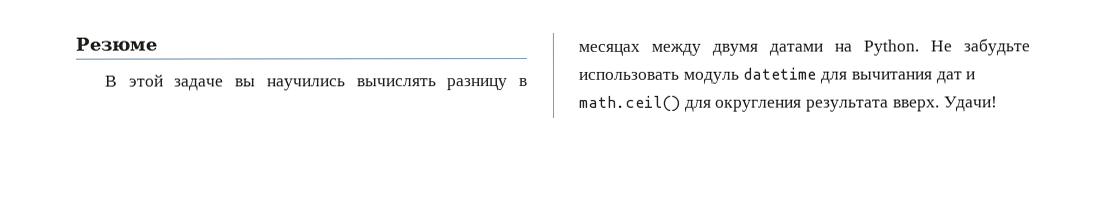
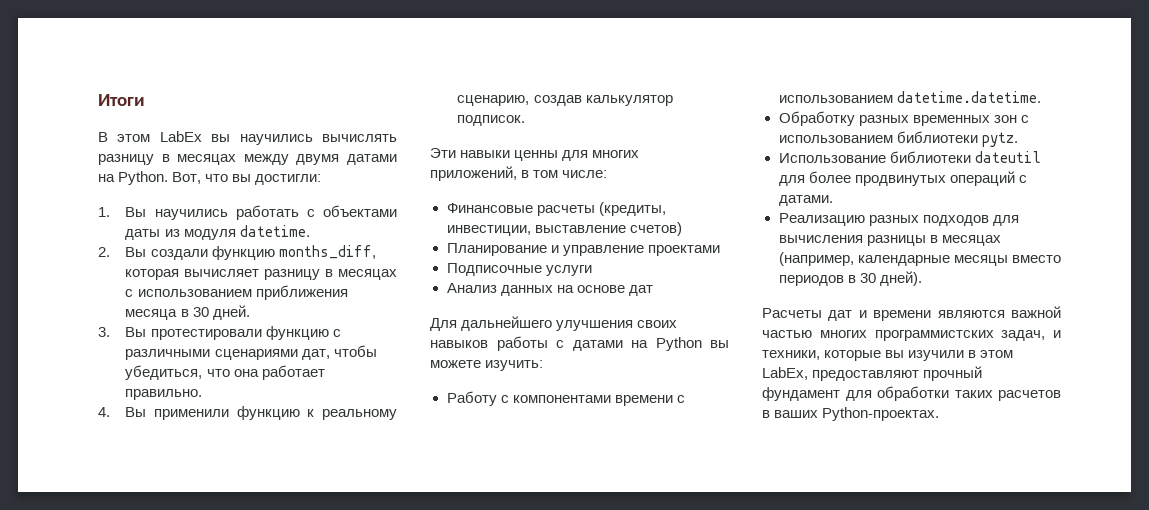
[75,37,157,52] Резюме -> [98,94,145,106] Итоги
[127,74,224,91] этой задаче -> [117,131,202,142] этом LabEx
[930,38,1030,56] [578,67,976,84] [578,95,998,112] Не забудьте использовать модуль datetime для вычитания дат и math.ceil() для округления результата вверх. Удачи! -> [172,172,322,185] [98,205,397,220] [125,225,310,240] [98,245,376,260] [125,269,397,280] [125,285,348,300] [125,305,250,320] [98,326,341,340] [125,345,377,360] [125,365,325,380] [125,389,203,400] [98,406,397,420] [457,95,673,106] [457,115,526,126] [430,148,640,161] [430,166,608,181] [446,202,666,216] [446,222,682,236] [446,243,720,256] [446,263,592,276] [446,283,653,296] [430,316,678,331] [430,336,729,351] [430,360,544,371] [446,391,685,406] [778,91,1041,103] [778,111,1029,126] [778,131,1018,147] [778,151,1041,163] [778,171,1027,186] [778,195,833,206] [778,213,1019,226] [778,235,1001,246] [778,252,1061,266] [778,271,922,286] [762,306,1061,321] [762,330,1061,341] [762,350,1014,361] [762,366,983,381] [762,386,1061,401] [762,407,940,421] Вот, что вы достигли: // 1. Вы научились работать с объектами даты из модуля datetime. // 2. Вы создали функцию months_diff, которая вычисляет разницу в месяцах с использованием приближения месяца в 30 дней. // 3. Вы протестировали функцию с различными сценариями дат, чтобы убедиться, что она работает правильно. // 4. Вы применили функцию к реальному сценарию, создав калькулятор подписок. // Эти навыки ценны для многих приложений, в том числе: // Финансовые расчеты (кредиты, инвестиции, выставление счетов) // Планирование и управление проектами // Подписочные услуги // Анализ данных на основе дат // Для дальнейшего улучшения своих навыков работы с датами на Python вы можете изучить: // Работу с компонентами времени с использованием datetime.datetime. // Обработку разных временных зон с использованием библиотеки pytz. // Использование библиотеки dateutil для более продвинутых операций с датами. // Реализацию разных подходов для вычисления разницы в месяцах (например, календарные месяцы вместо периодов в 30 дней). // Расчеты дат и времени являются важной частью многих программистских задач, и техники, которые вы изучили в этом LabEx, предоставляют прочный фундамент для обработки таких расчетов в ваших Python-проектах.

